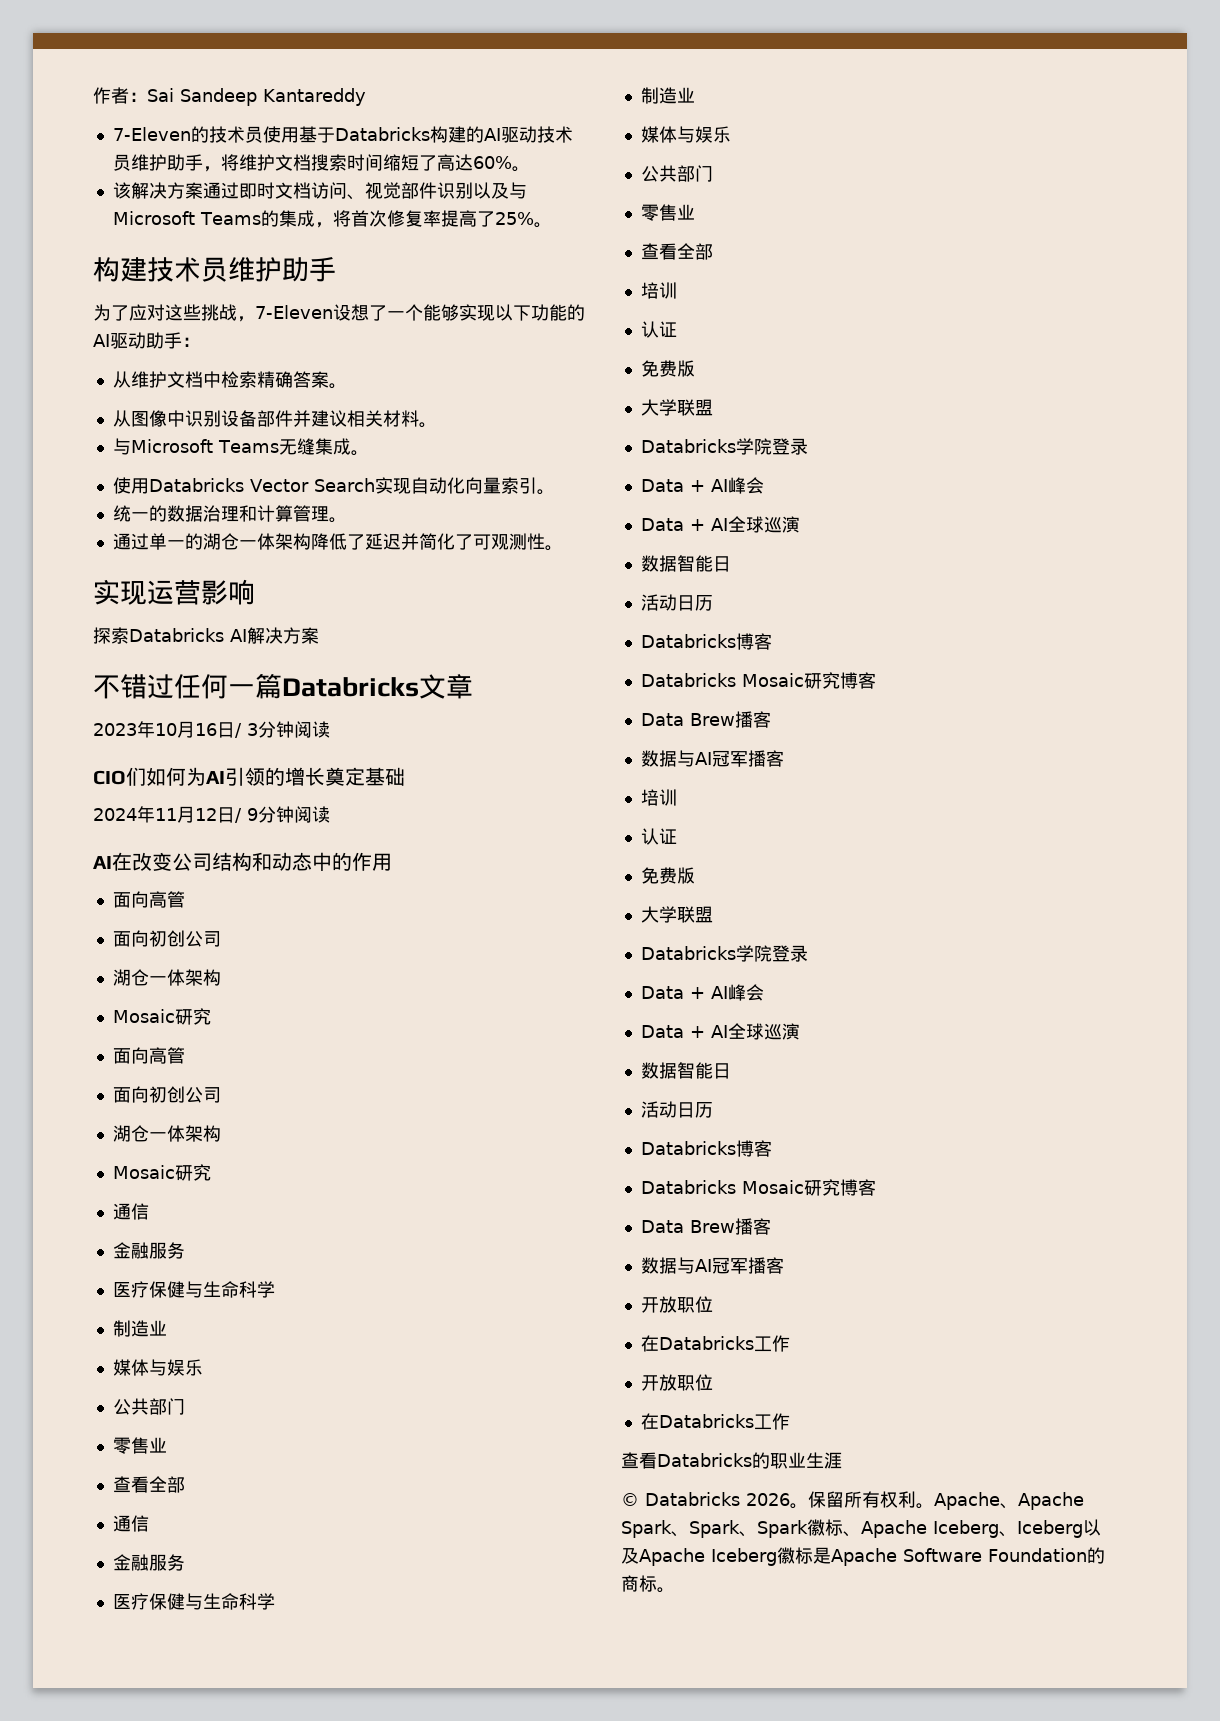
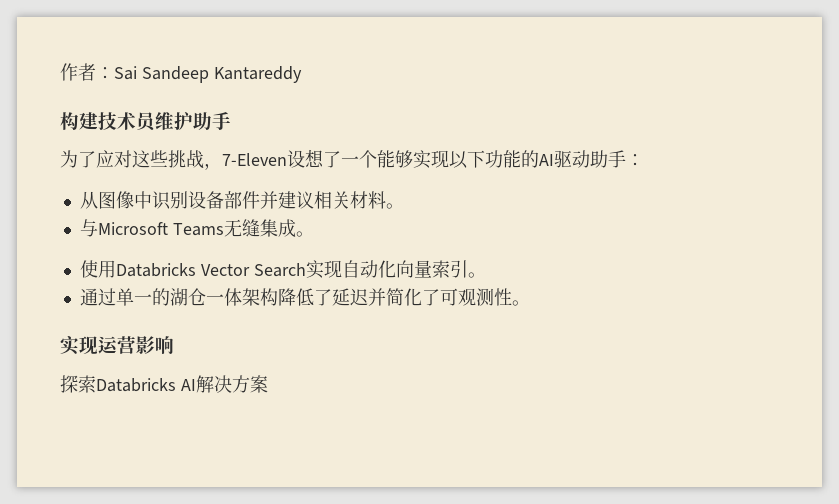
[112,126,573,143] [112,154,530,172] [112,182,527,200] [112,210,552,228] // 7‑Eleven的技术员使用基于Databricks构建的AI驱动技术员维护助手，将维护文档搜索时间缩短了高达60%。 // 该解决方案通过即时文档访问、视觉部件识别以及与Microsoft Teams的集成，将首次修复率提高了25%。 -> (302, 74) none
[112,371,347,389] // 从维护文档中检索精确答案。 -> (644, 160) none
[112,505,347,523] // 统一的数据治理和计算管理。 -> (486, 275) none
[93,673,473,699] [93,721,330,738] [93,767,405,786] [93,806,330,823] [93,852,392,871] [112,891,185,908] [112,930,221,947] [112,969,221,986] [112,1008,211,1025] [112,1047,185,1064] [112,1086,221,1103] [112,1125,221,1142] [112,1164,211,1181] [112,1203,149,1220] [112,1242,185,1259] [112,1281,275,1298] [112,1320,167,1337] [112,1359,203,1376] [112,1398,185,1415] [112,1437,167,1454] [112,1476,185,1493] [112,1515,149,1532] [112,1554,185,1571] [112,1593,275,1610] [640,87,695,104] [640,126,731,143] [640,165,713,182] [640,204,695,221] [640,243,713,260] [640,282,677,299] [640,321,677,338] [640,360,695,377] [640,399,713,416] [640,438,808,455] [640,477,764,494] [640,516,800,533] [640,555,731,572] [640,594,713,611] [640,633,772,650] [640,672,876,689] [640,711,771,728] [640,750,784,767] [640,789,677,806] [640,828,677,845] [640,867,695,884] [640,906,713,923] [640,945,808,962] [640,984,764,1001] [640,1023,800,1040] [640,1062,731,1079] [640,1101,713,1118] [640,1140,772,1157] [640,1179,876,1196] [640,1218,771,1235] [640,1257,784,1274] [640,1296,713,1313] [640,1335,790,1352] [640,1374,713,1391] [640,1413,790,1430] [621,1452,842,1469] [621,1491,1084,1510] [621,1519,1101,1538] [621,1547,1105,1566] [621,1575,675,1593] // 不错过任何一篇Databricks文章 // 2023年10月16日/ 3分钟阅读 // CIO们如何为AI引领的增长奠定基础 // 2024年11月12日/ 9分钟阅读 // AI在改变公司结构和动态中的作用 // 面向高管 // 面向初创公司 // 湖仓一体架构 // Mosaic研究 // 面向高管 // 面向初创公司 // 湖仓一体架构 // Mosaic研究 // 通信 // 金融服务 // 医疗保健与生命科学 // 制造业 // 媒体与娱乐 // 公共部门 // 零售业 // 查看全部 // 通信 // 金融服务 // 医疗保健与生命科学 // 制造业 // 媒体与娱乐 // 公共部门 // 零售业 // 查看全部 // 培训 // 认证 // 免费版 // 大学联盟 // Databricks学院登录 // Data + AI峰会 // Data + AI全球巡演 // 数据智能日 // 活动日历 // Databricks博客 // Databricks Mosaic研究博客 // Data Brew播客 // 数据与AI冠军播客 // 培训 // 认证 // 免费版 // 大学联盟 // Databricks学院登录 // Data + AI峰会 // Data + AI全球巡演 // 数据智能日 // 活动日历 // Databricks博客 // Databricks Mosaic研究博客 // Data Brew播客 // 数据与AI冠军播客 // 开放职位 // 在Databricks工作 // 开放职位 // 在Databricks工作 // 查看Databricks的职业生涯 // © Databricks 2026。保留所有权利。Apache、Apache Spark、Spark、Spark徽标、Apache Iceberg、Iceberg以及Apache Iceberg徽标是Apache Software Foundation的商标。 -> (268, 384) none

